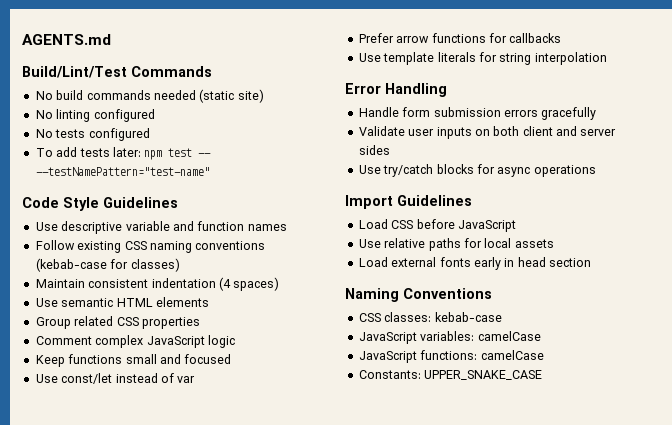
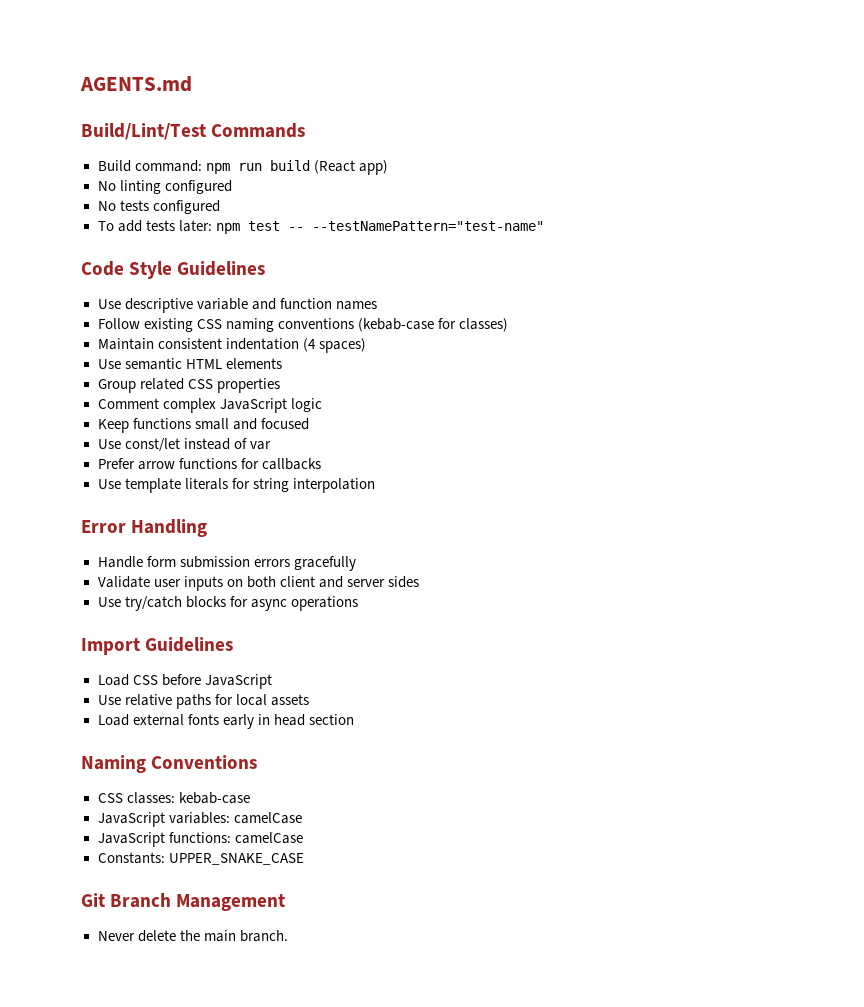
[35,89,264,103] No build commands needed (static site) -> [97,160,388,175] Build command: npm run build (React app)
(543, 375) none -> [81,893,286,911] [97,930,288,942] // Git Branch Management // Never delete the main branch.

